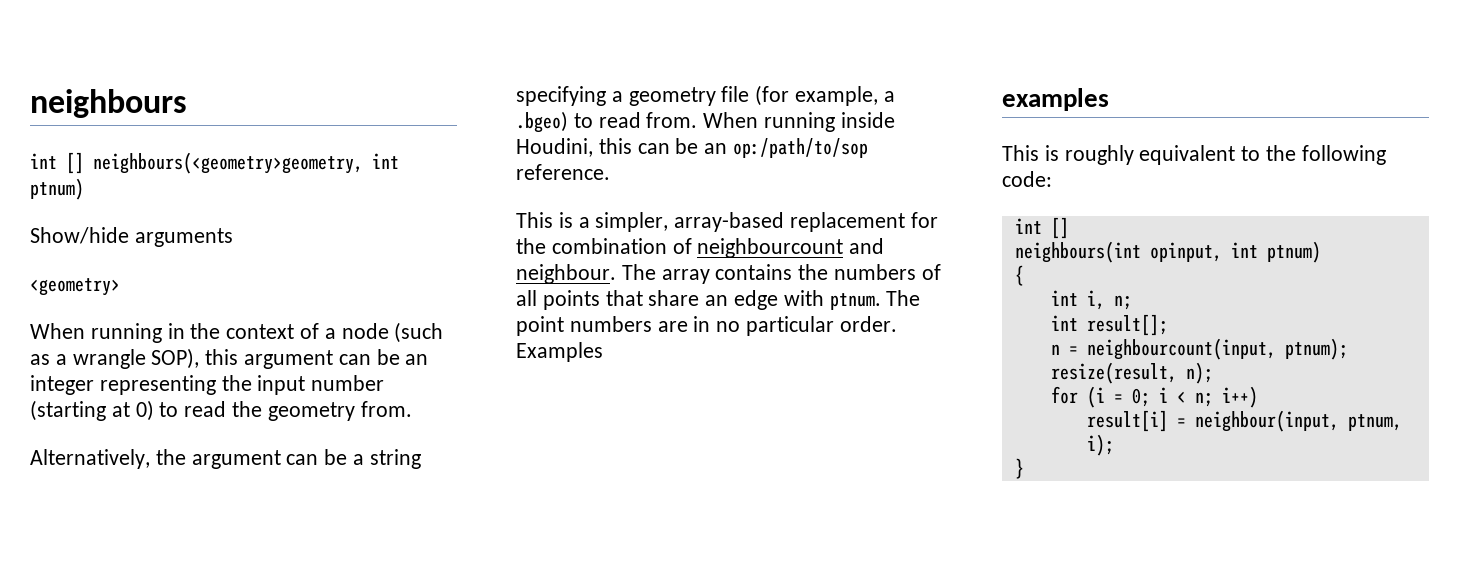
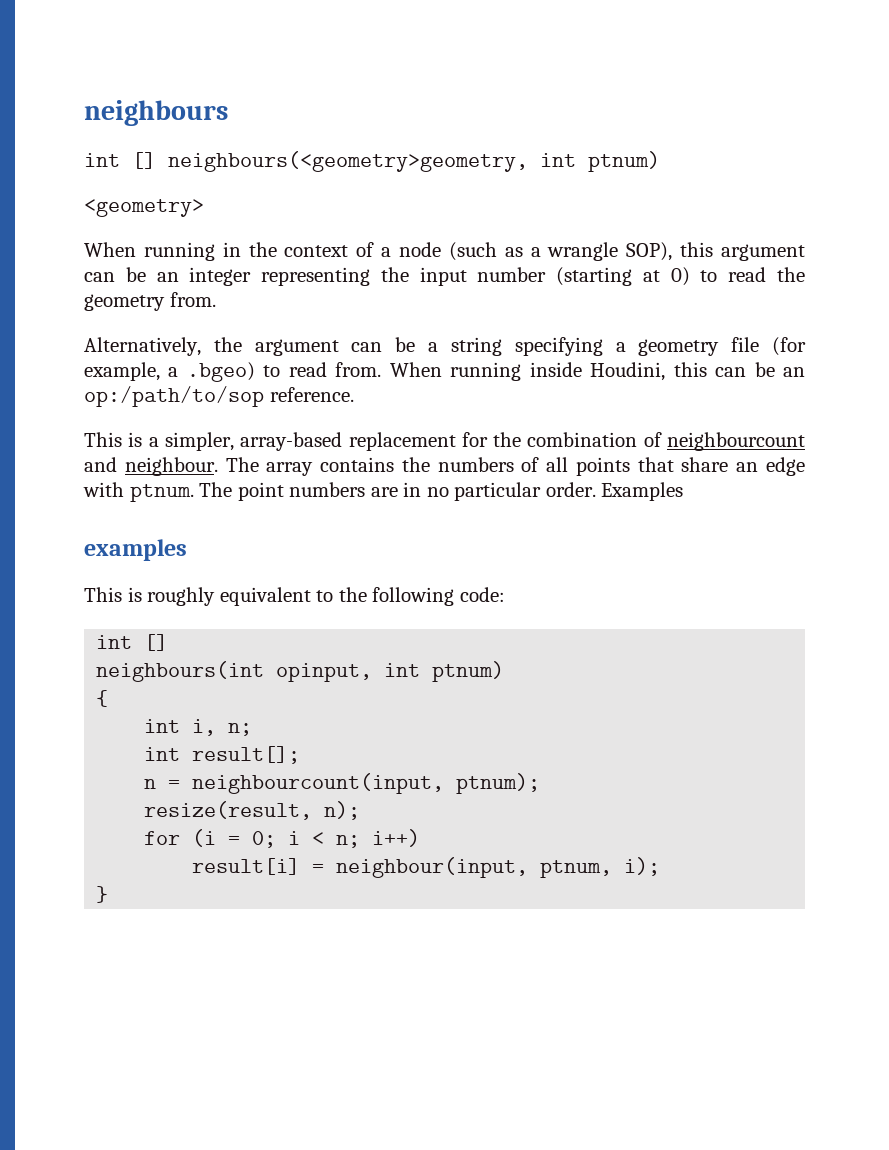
[30,227,233,247] // Show/hide arguments -> (660, 161) none

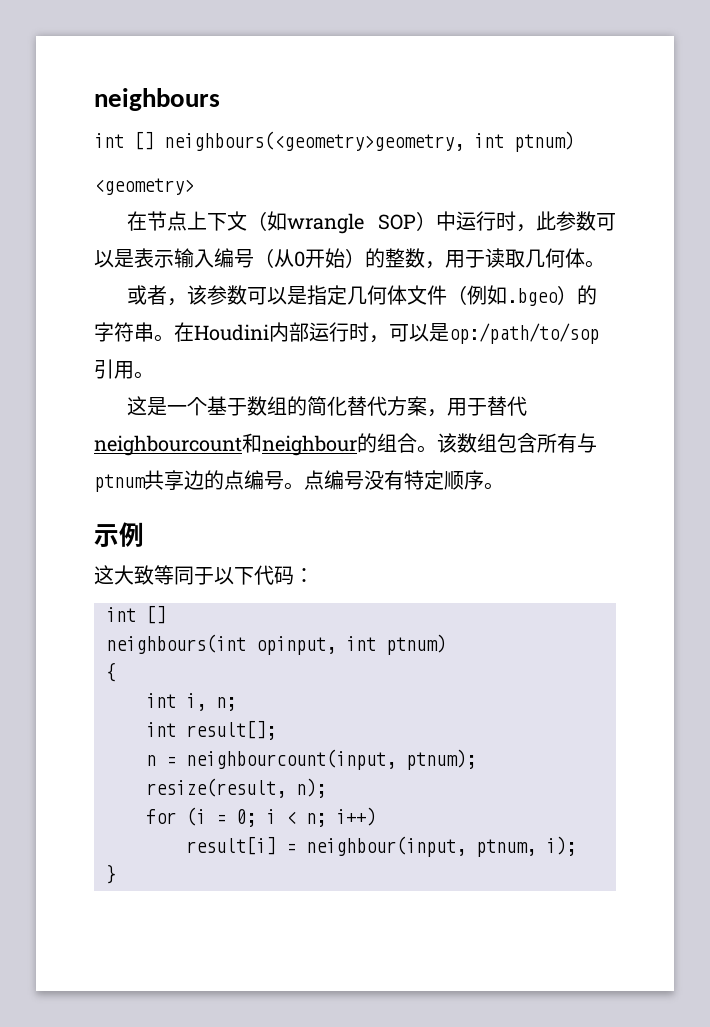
[84,242,805,261] [84,267,806,286] [84,292,216,311] [84,337,807,356] [84,362,805,382] [84,386,354,407] [84,432,805,451] [84,457,806,476] [83,482,684,502] [84,539,187,561] [84,587,505,606] When running in the context of a node (such as a wrangle SOP), this argument can be an integer representing the input number (starting at 0) to read the geometry from. // Alternatively, the argument can be a string specifying a geometry file (for example, a .bgeo) to read from. When running inside Houdini, this can be an op:/path/to/sop reference. // This is a simpler, array-based replacement for the combination of neighbourcount and neighbour. The array contains the numbers of all points that share an edge with ptnum. The point numbers are in no particular order. Examples // examples // This is roughly equivalent to the following code: -> [127,211,616,234] [94,248,605,269] [127,285,598,306] [94,322,599,344] [94,359,154,379] [127,396,528,417] [94,433,597,456] [94,470,504,492] [94,522,144,547] [94,565,314,585] 在节点上下文（如wrangle SOP）中运行时，此参数可以是表示输入编号（从0开始）的整数，用于读取几何体。 // 或者，该参数可以是指定几何体文件（例如.bgeo）的字符串。在Houdini内部运行时，可以是op:/path/to/sop引用。 // 这是一个基于数组的简化替代方案，用于替代neighbourcount和neighbour的组合。该数组包含所有与ptnum共享边的点编号。点编号没有特定顺序。 // 示例 // 这大致等同于以下代码：

